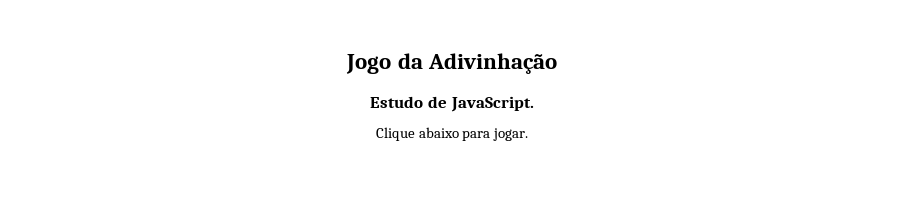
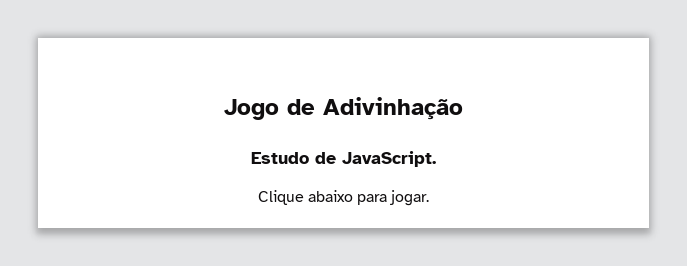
[397,53,423,69] da -> [287,99,315,115] de

